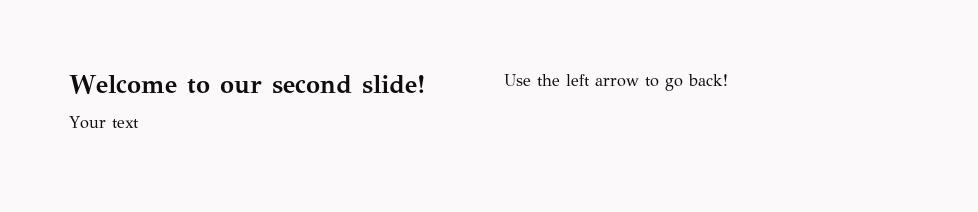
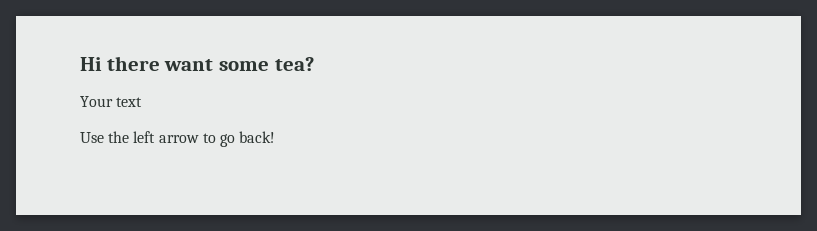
[69,75,426,94] Welcome to our second slide! -> [80,56,314,71] Hi there want some tea?

